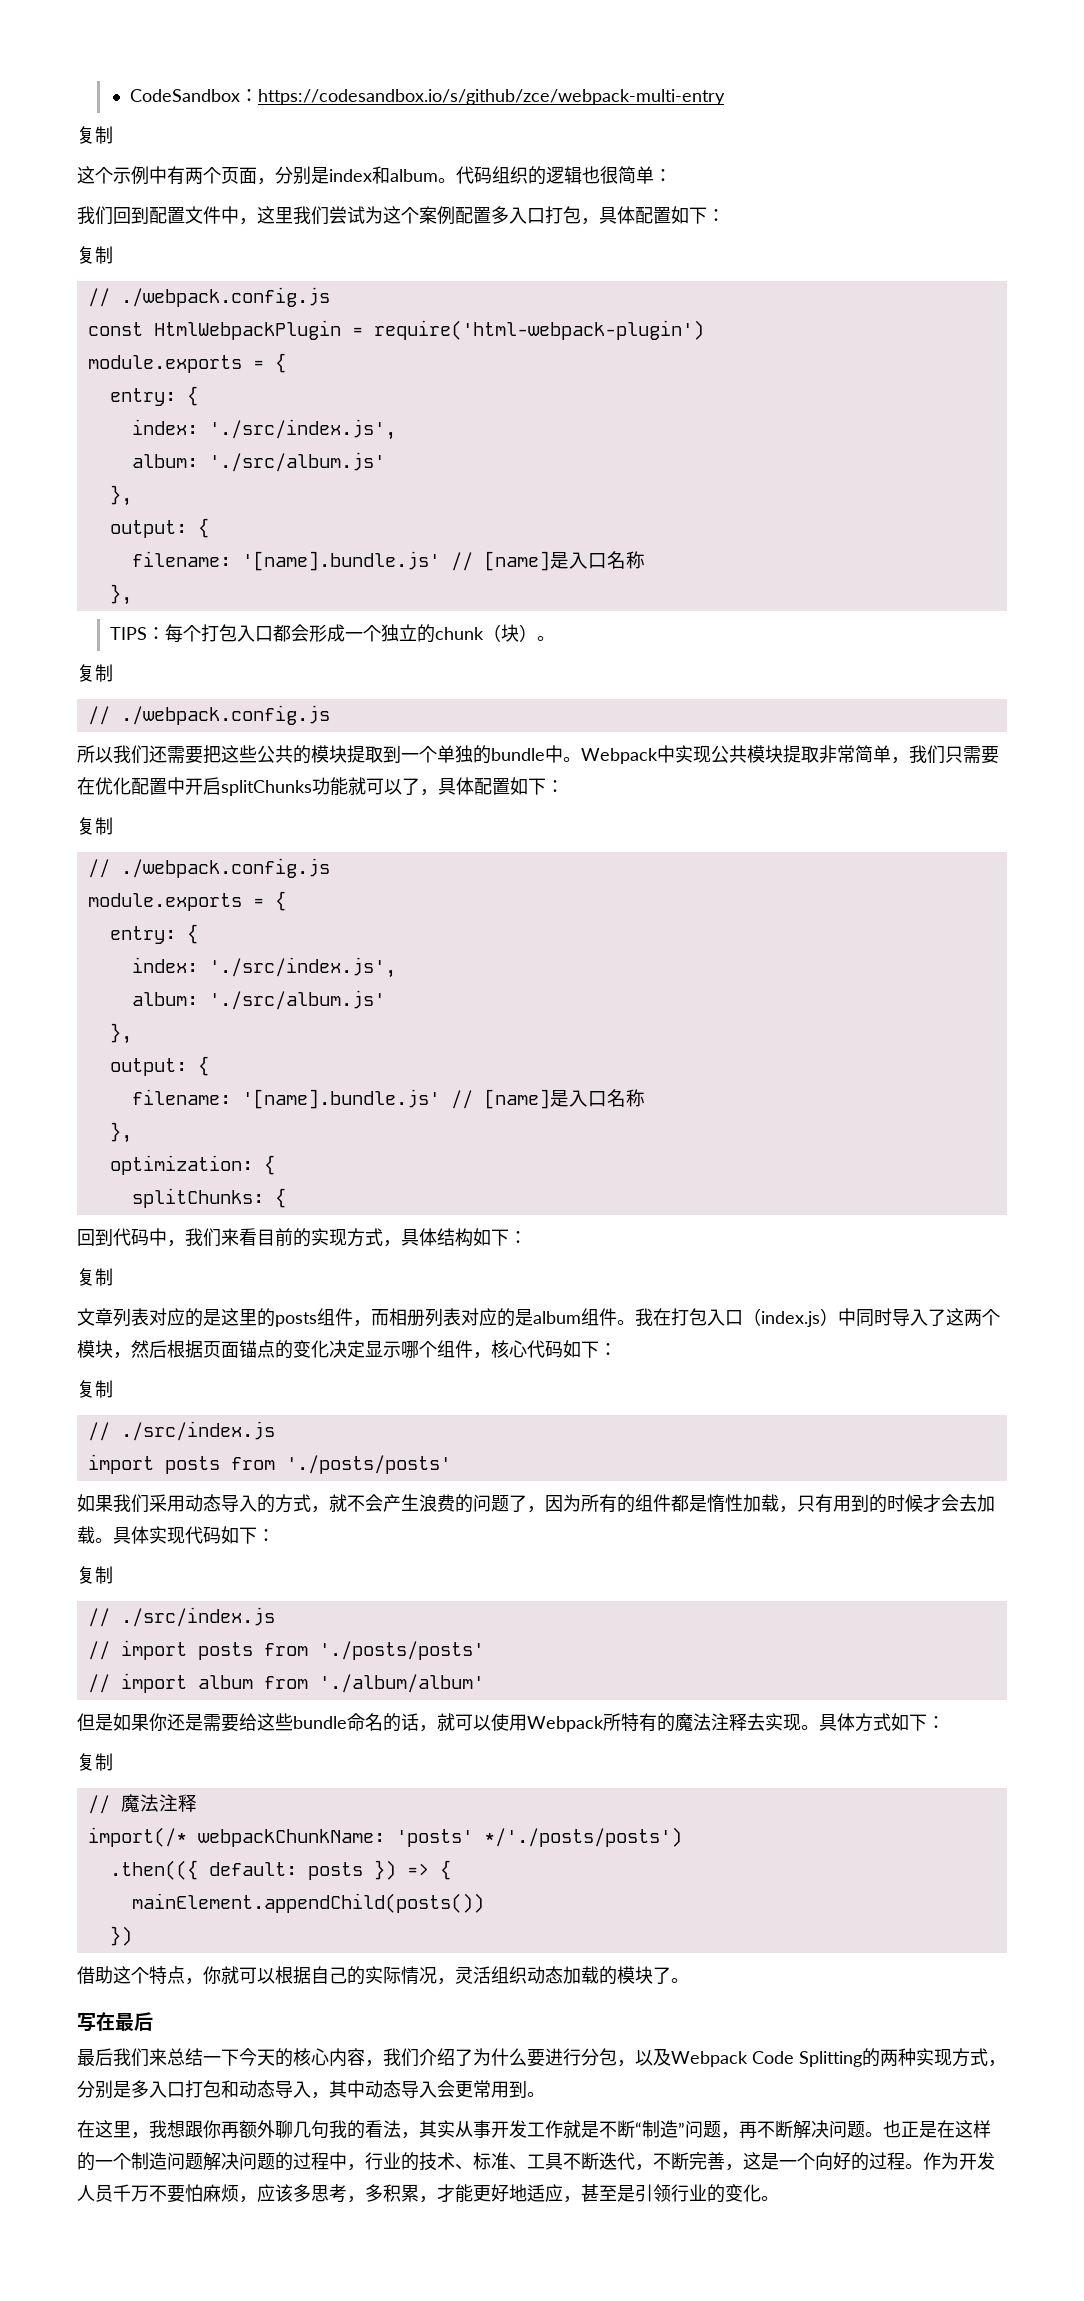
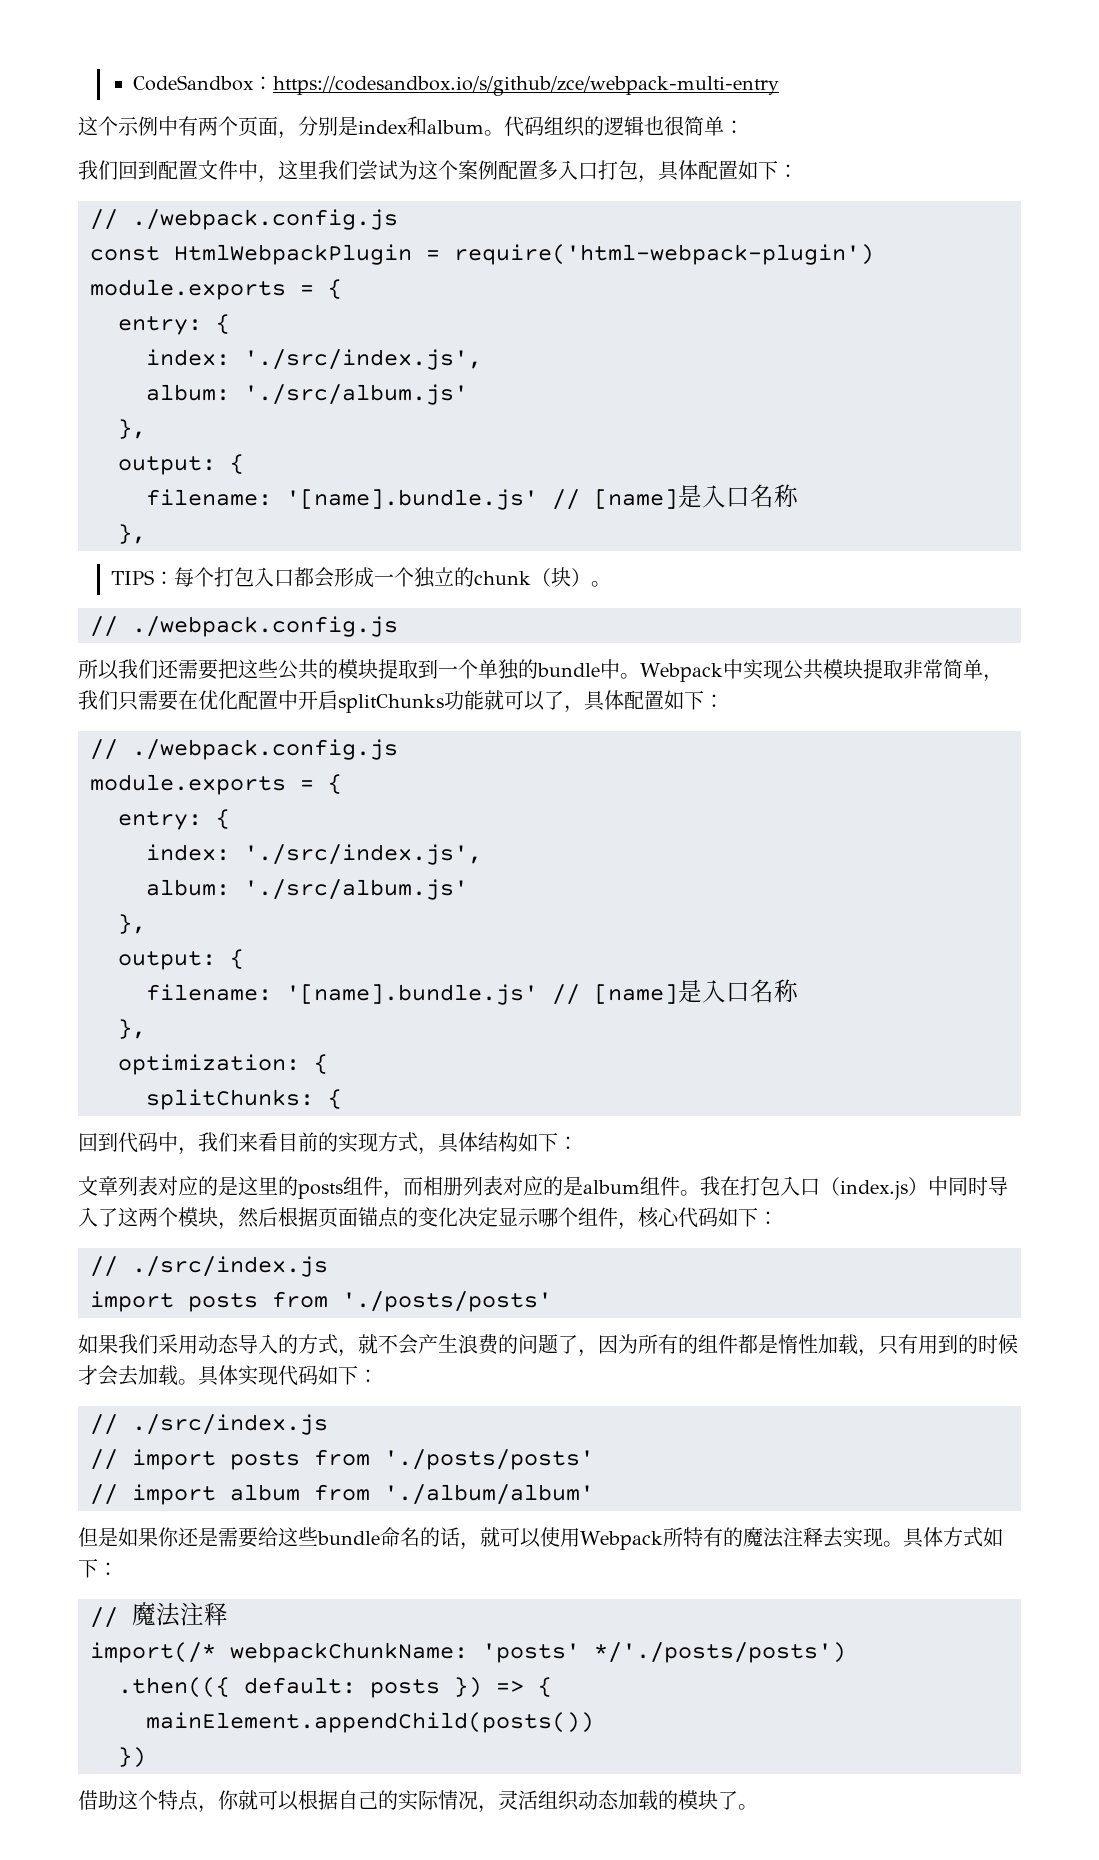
[77,126,113,144] // 复制 -> (779, 86) none
[77,246,113,264] // 复制 -> (798, 171) none
[77,664,113,682] // 复制 -> (611, 584) none
[77,817,113,835] // 复制 -> (724, 701) none
[77,1268,113,1286] // 复制 -> (578, 1143) none
[77,1380,113,1398] // 复制 -> (778, 1218) none
[77,1566,113,1584] // 复制 -> (378, 1376) none
[77,1753,113,1771] // 复制 -> (118, 1569) none
[77,2012,153,2032] [77,2048,1006,2067] [77,2080,545,2099] [77,2120,991,2139] [77,2152,995,2171] [77,2184,779,2203] // 写在最后 // 最后我们来总结一下今天的核心内容，我们介绍了为什么要进行分包，以及Webpack Code Splitting的两种实现方式，分别是多入口打包和动态导入，其中动态导入会更常用到。 // 在这里，我想跟你再额外聊几句我的看法，其实从事开发工作就是不断“制造”问题，再不断解决问题。也正是在这样的一个制造问题解决问题的过程中，行业的技术、标准、工具不断迭代，不断完善，这是一个向好的过程。作为开发人员千万不要怕麻烦，应该多思考，多积累，才能更好地适应，甚至是引领行业的变化。 -> (758, 1807) none

